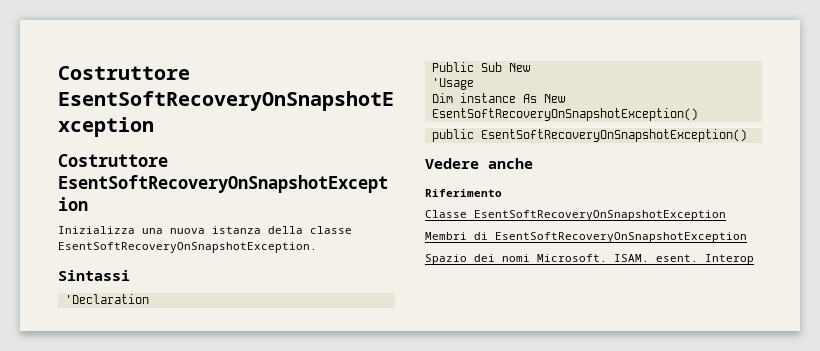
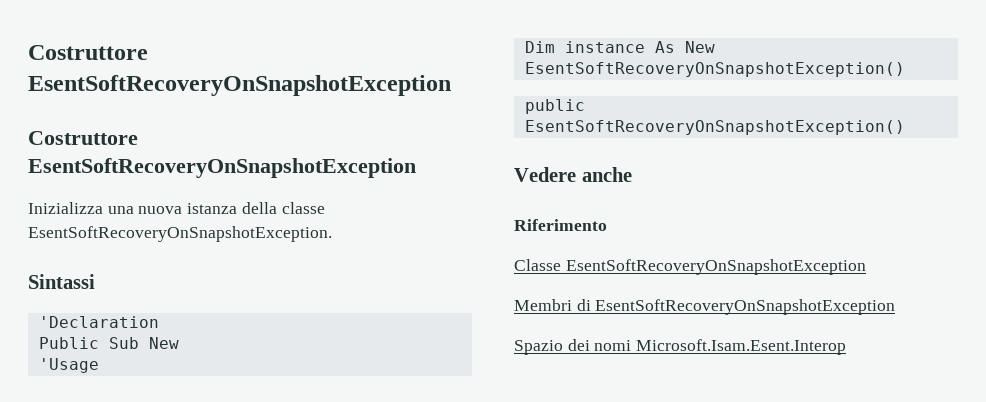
[537,254,754,265] Microsoft. ISAM. esent. Interop -> [636,339,847,355] Microsoft.Isam.Esent.Interop

